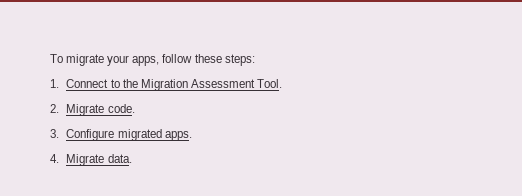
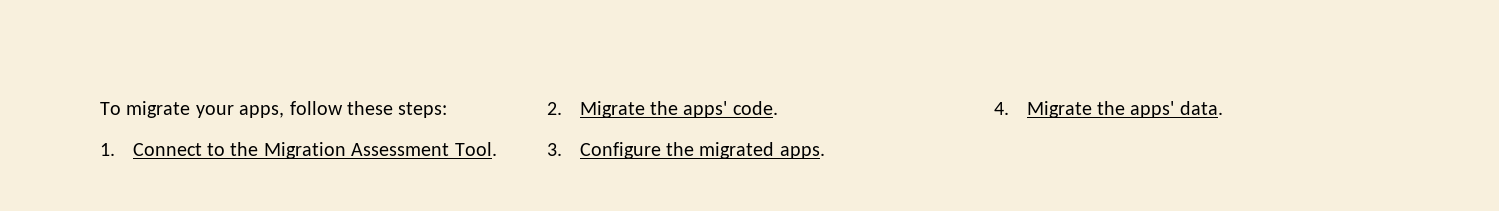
(105, 110) none -> [649,101,728,118] the apps'
(115, 135) none -> [665,142,694,156] the
(105, 160) none -> [1096,101,1175,118] the apps'

